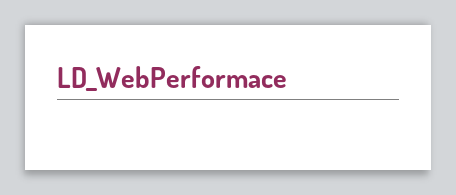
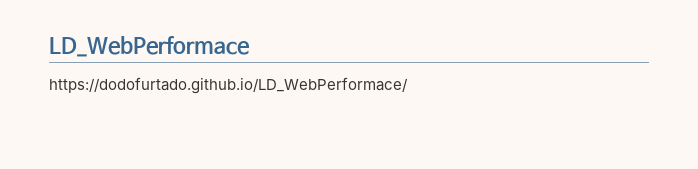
(287, 78) none -> [49,77,408,94] // https://dodofurtado.github.io/LD_WebPerformace/

